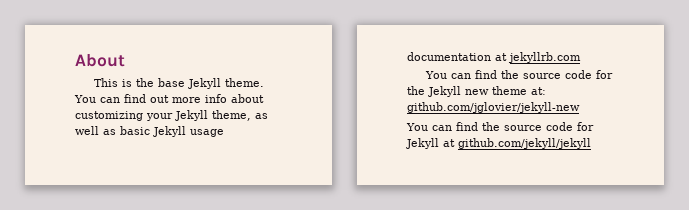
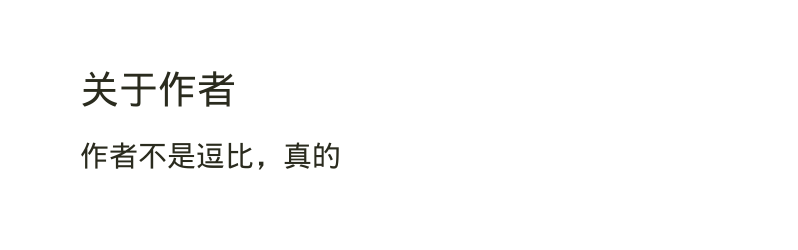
[75,54,125,67] [94,78,265,89] [74,94,264,103] [75,110,268,121] [75,126,224,137] [407,52,581,63] [425,70,614,79] [407,86,546,97] [407,102,580,113] [406,122,594,131] [406,138,591,149] About // This is the base Jekyll theme. You can find out more info about customizing your Jekyll theme, as well as basic Jekyll usage documentation at jekyllrb.com // You can find the source code for the Jekyll new theme at: github.com/jglovier/jekyll-new // You can find the source code for Jekyll at github.com/jekyll/jekyll -> [80,71,236,107] [80,142,341,170] 关于作者 // 作者不是逗比，真的

